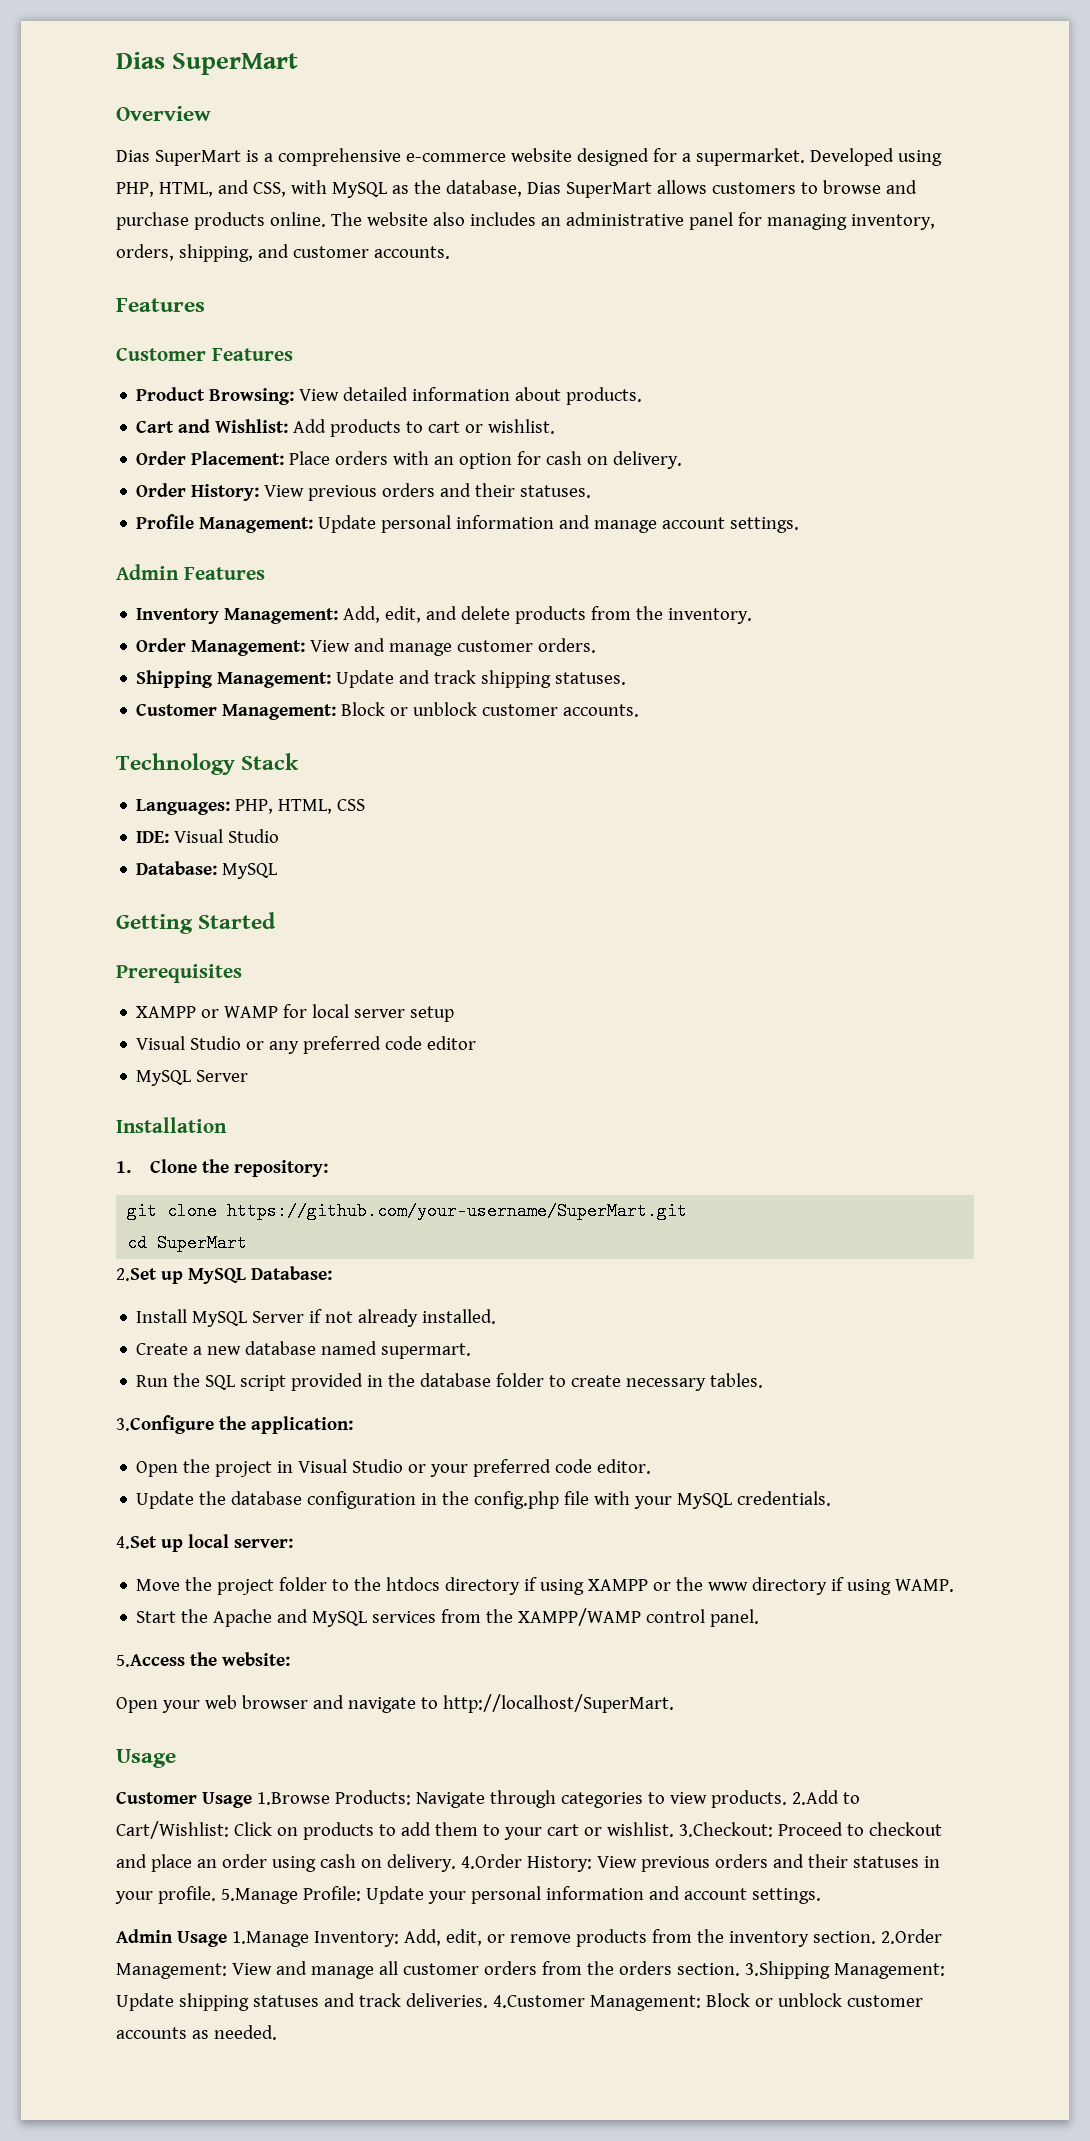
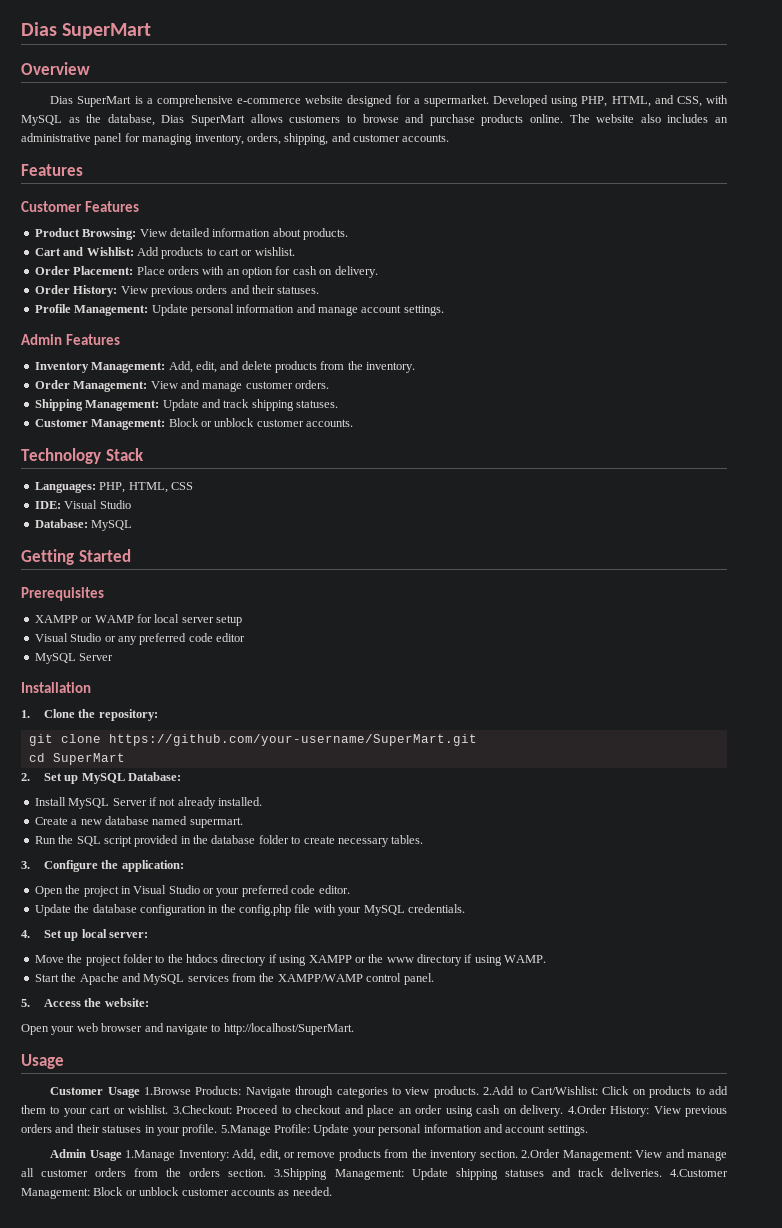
[116,1268,157,1281] 2.Set -> [21,773,63,781] 2. Set
[116,1415,214,1434] 3.Configure -> [21,860,99,872] 3. Configure
[116,1536,157,1549] 4.Set -> [21,930,63,938] 4. Set
[116,1654,185,1667] 5.Access -> [21,999,82,1007] 5. Access

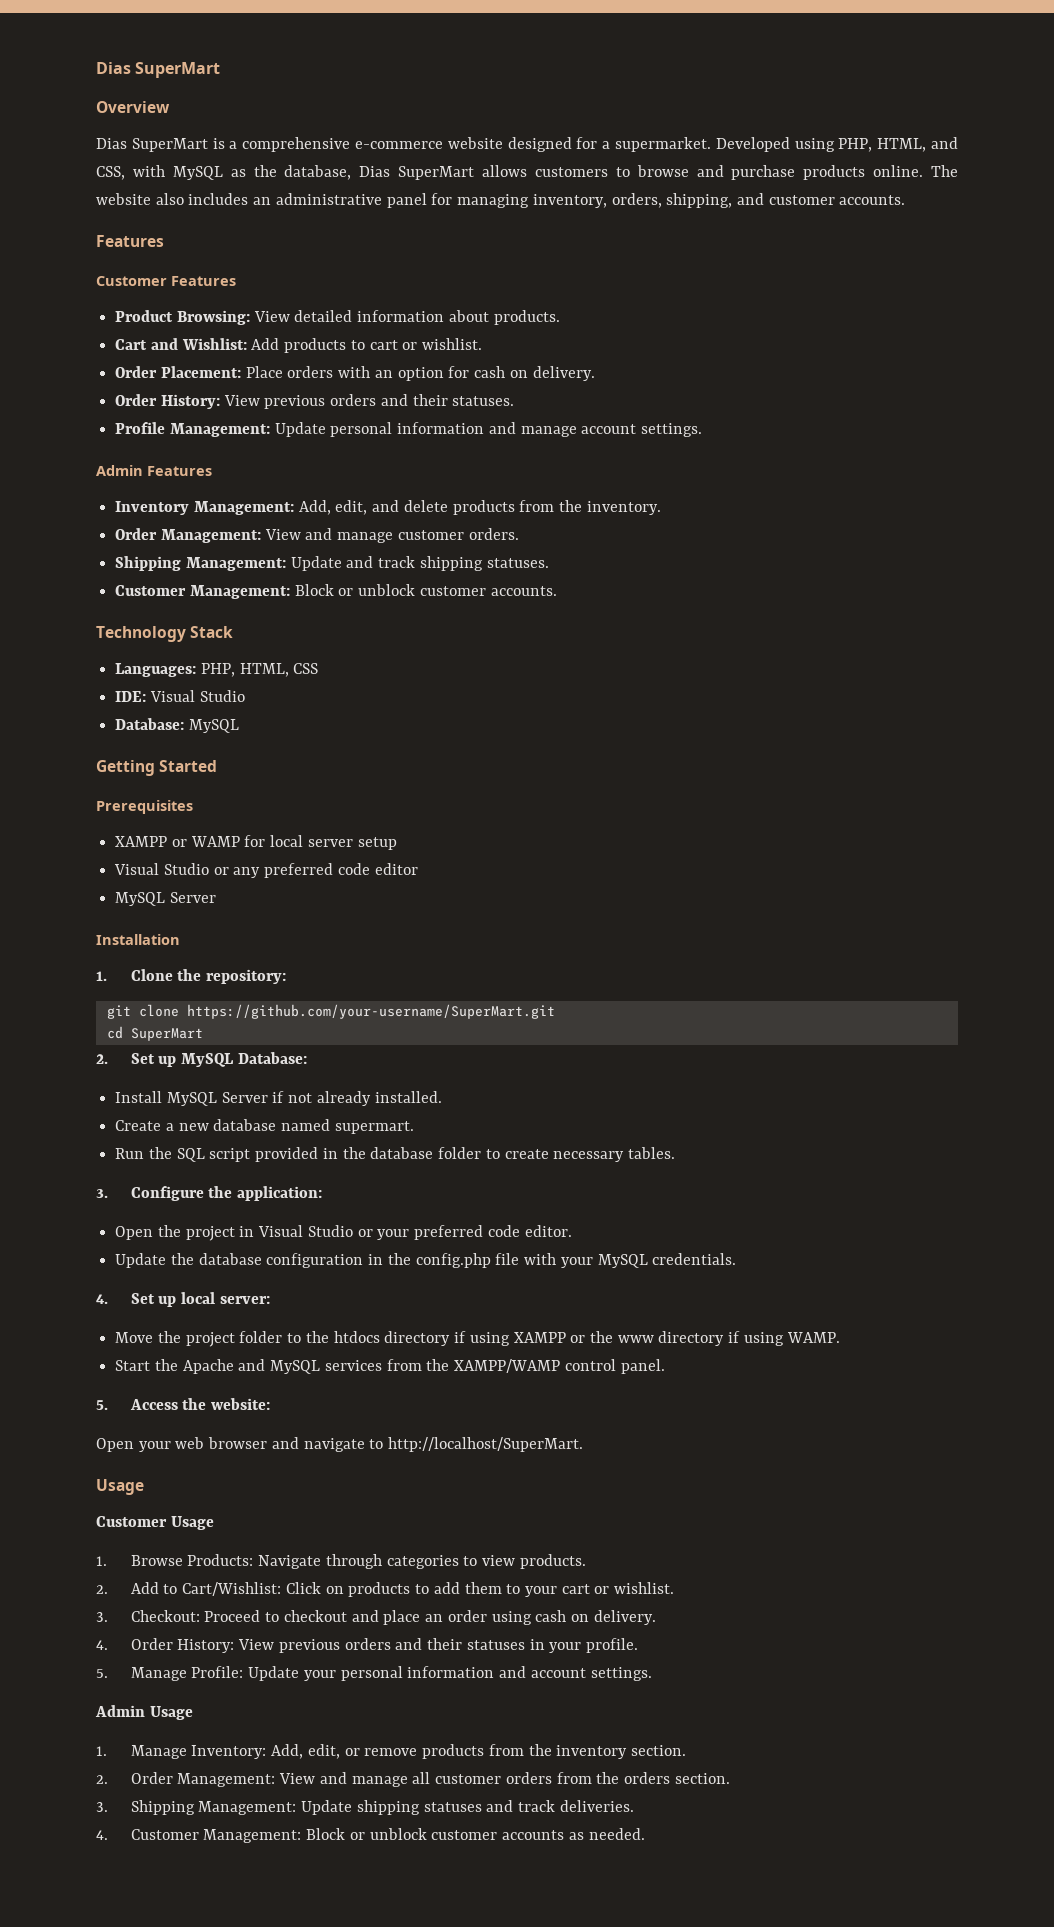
[144,1087,192,1095] 1.Browse -> [96,1555,183,1566] // 1. Browse
[483,1086,515,1095] 2.Add -> [96,1582,159,1594] // 2. Add
[172,1105,232,1114] 3.Checkout: -> [96,1610,200,1622] // 3. Checkout:
[567,1105,607,1114] 4.Order -> [96,1638,173,1650] // 4. Order
[220,1125,271,1136] 5.Manage -> [96,1667,187,1681] // 5. Manage
[125,1150,176,1161] 1.Manage -> [96,1745,187,1759] // 1. Manage
[521,1149,561,1158] 2.Order -> [96,1772,173,1784] // 2. Order
[274,1168,328,1180] 3.Shipping -> [96,1800,195,1815] // 3. Shipping
[670,1169,729,1177] 4.Customer -> [96,1829,199,1840] // 4. Customer

